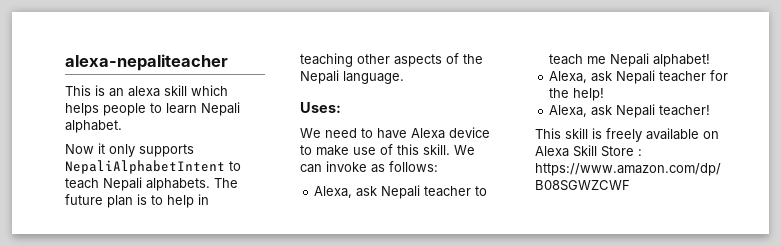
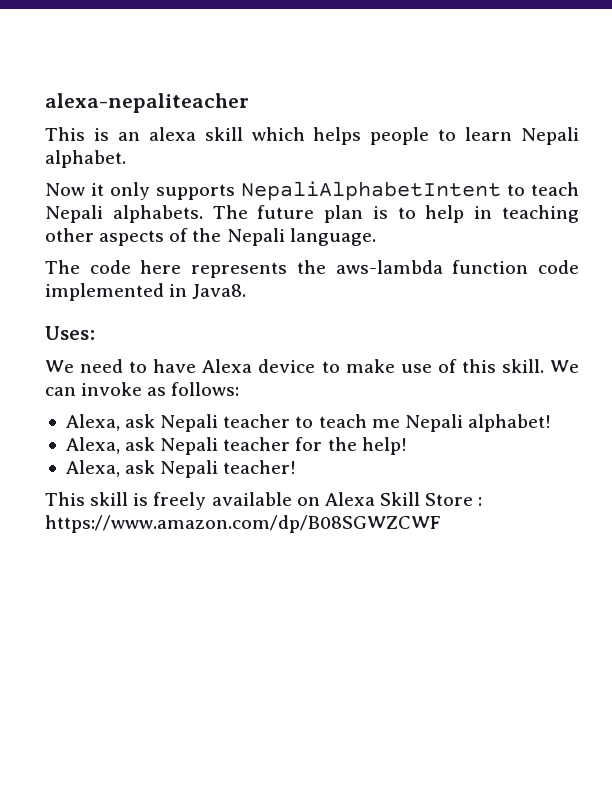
(404, 77) none -> [45,260,579,278] [45,283,247,301] // The code here represents the aws-lambda function code implemented in Java8.

